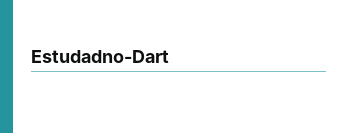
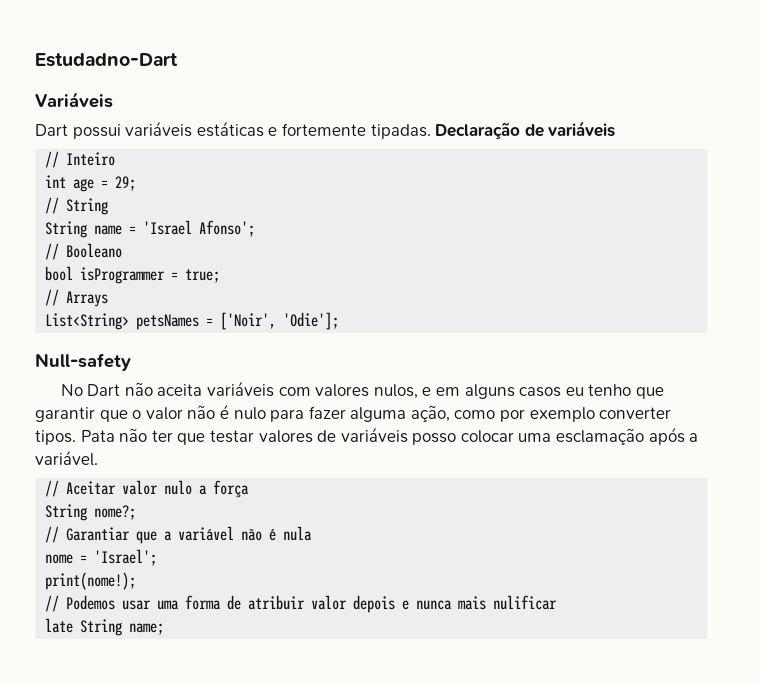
(169, 56) none -> [35,92,113,108] [35,121,616,139] [45,151,116,168] [45,175,137,192] [45,197,109,215] [45,220,256,238] [45,243,123,260] [45,266,221,284] [45,289,109,307] [45,312,340,330] [35,353,131,371] [60,381,664,399] [35,404,672,422] [35,427,699,445] [35,450,98,466] [45,480,250,498] [45,504,137,521] [45,526,313,544] [45,549,158,566] [45,572,137,590] [45,595,558,613] [45,618,165,636] // Variáveis // Dart possui variáveis estáticas e fortemente tipadas. Declaração de variáveis // // Inteiro // int age = 29; // // String // String name = 'Israel Afonso'; // // Booleano // bool isProgrammer = true; // // Arrays // List<String> petsNames = ['Noir', 'Odie']; // Null-safety // No Dart não aceita variáveis com valores nulos, e em alguns casos eu tenho que garantir que o valor não é nulo para fazer alguma ação, como por exemplo converter tipos. Pata não ter que testar valores de variáveis posso colocar uma esclamação após a variável. // // Aceitar valor nulo a força // String nome?; // // Garantiar que a variável não é nula // nome = 'Israel'; // print(nome!); // // Podemos usar uma forma de atribuir valor depois e nunca mais nulificar // late String name;

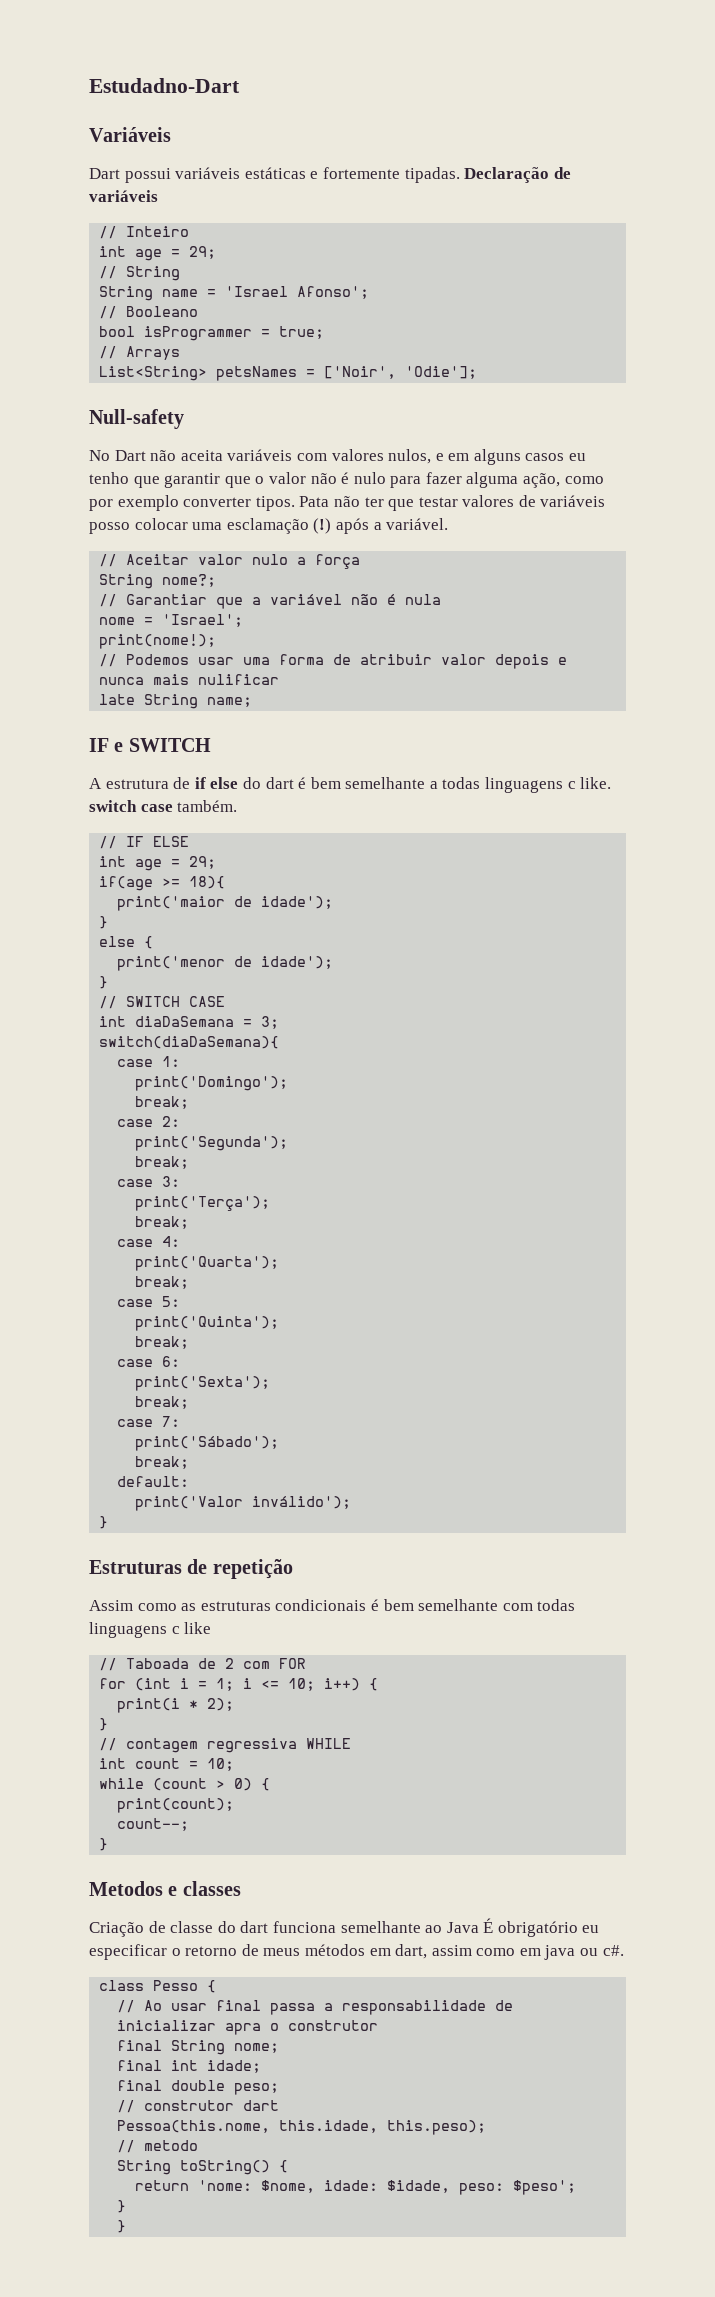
(645, 436) none -> [313,518,332,534] (!)
(165, 629) none -> [89,738,211,752] [89,777,612,793] [89,800,238,812] [99,836,190,849] [99,856,217,871] [99,876,226,891] [117,896,334,911] [99,916,109,929] [99,936,154,949] [117,956,334,971] [99,976,109,989] [99,996,226,1009] [99,1016,280,1029] [99,1036,280,1049] [117,1056,181,1067] [135,1076,289,1091] [135,1096,190,1109] [117,1116,181,1127] [135,1136,289,1151] [135,1156,190,1169] [117,1176,181,1187] [135,1196,271,1211] [135,1216,190,1229] [117,1236,181,1247] [135,1256,280,1271] [135,1276,190,1289] [117,1296,181,1307] [135,1316,280,1331] [135,1336,190,1349] [117,1356,181,1367] [135,1376,271,1391] [135,1396,190,1409] [117,1416,181,1427] [135,1436,280,1451] [135,1456,190,1469] [117,1476,190,1487] [135,1496,352,1511] [99,1516,109,1529] [89,1559,293,1579] [89,1599,576,1611] [89,1622,212,1638] [99,1658,307,1671] [99,1678,379,1691] [117,1698,235,1713] [99,1718,109,1731] [99,1738,352,1753] [99,1758,235,1771] [99,1778,271,1791] [117,1798,235,1813] [117,1818,190,1831] [99,1838,109,1851] [89,1881,241,1896] [89,1918,600,1937] [89,1944,624,1960] [99,1980,217,1993] [117,2000,514,2015] [117,2020,379,2035] [117,2040,280,2055] [117,2060,262,2073] [117,2080,280,2095] [117,2100,280,2113] [117,2120,487,2135] [117,2140,199,2153] [117,2160,289,2175] [135,2180,577,2195] [117,2200,127,2213] [117,2220,127,2233] // IF e SWITCH // A estrutura de if else do dart é bem semelhante a todas linguagens c like. switch case também. // // IF ELSE // int age = 29; // if(age >= 18){ // print('maior de idade'); // } // else { // print('menor de idade'); // } // // SWITCH CASE // int diaDaSemana = 3; // switch(diaDaSemana){ // case 1: // print('Domingo'); // break; // case 2: // print('Segunda'); // break; // case 3: // print('Terça'); // break; // case 4: // print('Quarta'); // break; // case 5: // print('Quinta'); // break; // case 6: // print('Sexta'); // break; // case 7: // print('Sábado'); // break; // default: // print('Valor inválido'); // } // Estruturas de repetição // Assim como as estruturas condicionais é bem semelhante com todas linguagens c like // // Taboada de 2 com FOR // for (int i = 1; i <= 10; i++) { // print(i * 2); // } // // contagem regressiva WHILE // int count = 10; // while (count > 0) { // print(count); // count--; // } // Metodos e classes // Criação de classe do dart funciona semelhante ao Java É obrigatório eu especificar o retorno de meus métodos em dart, assim como em java ou c#. // class Pesso { // // Ao usar final passa a responsabilidade de inicializar apra o construtor // final String nome; // final int idade; // final double peso; // // construtor dart // Pessoa(this.nome, this.idade, this.peso); // // metodo // String toString() { // return 'nome: $nome, idade: $idade, peso: $peso'; // } // }

